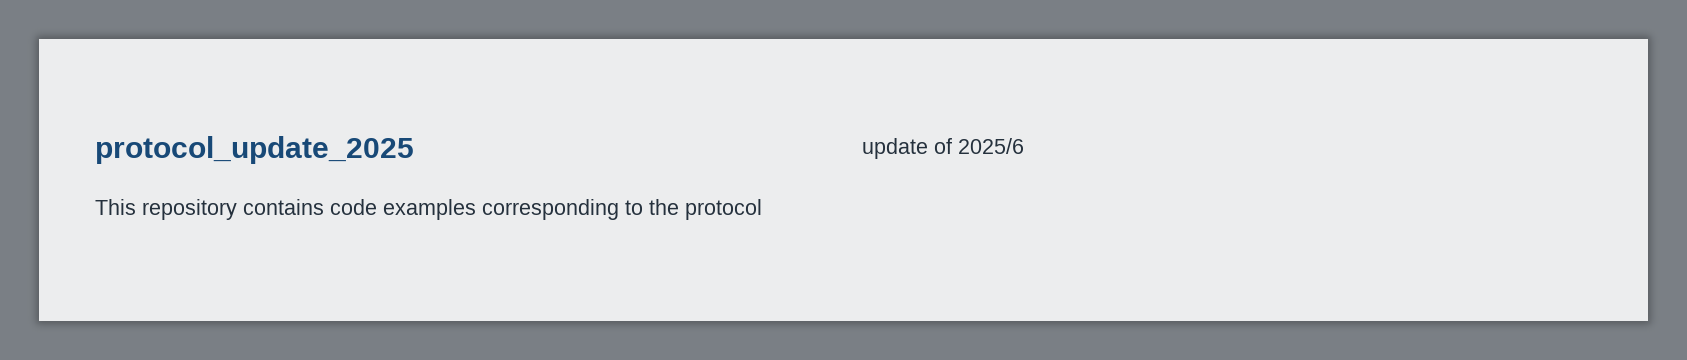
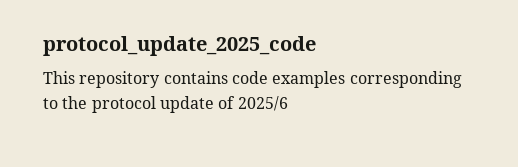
[95,136,414,164] protocol_update_2025 -> [43,36,316,56] protocol_update_2025_code

